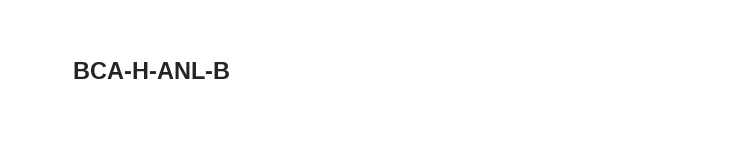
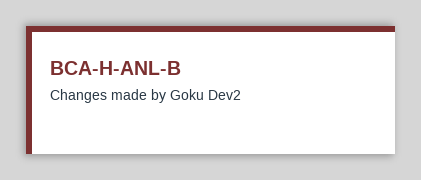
(230, 70) none -> [50,89,241,103] // Changes made by Goku Dev2

